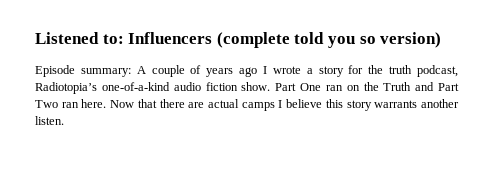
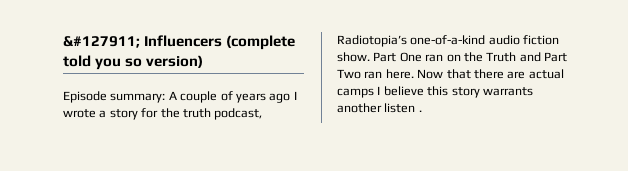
[35,32,124,44] Listened to: -> [63,36,140,48] &#127911;
[35,116,64,125] listen. -> [384,103,422,113] listen .

